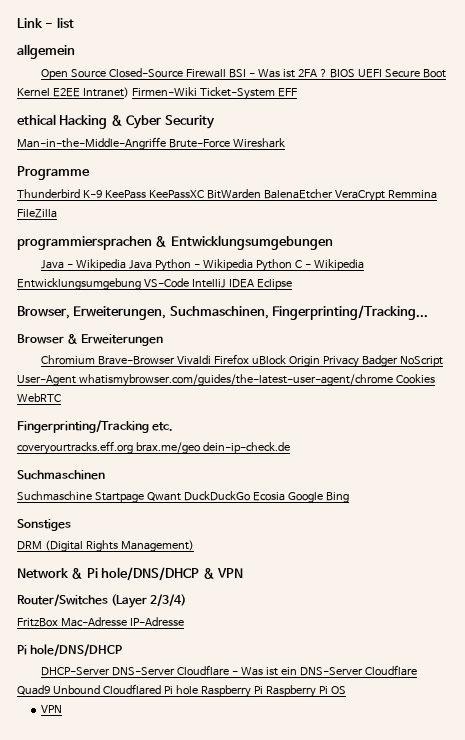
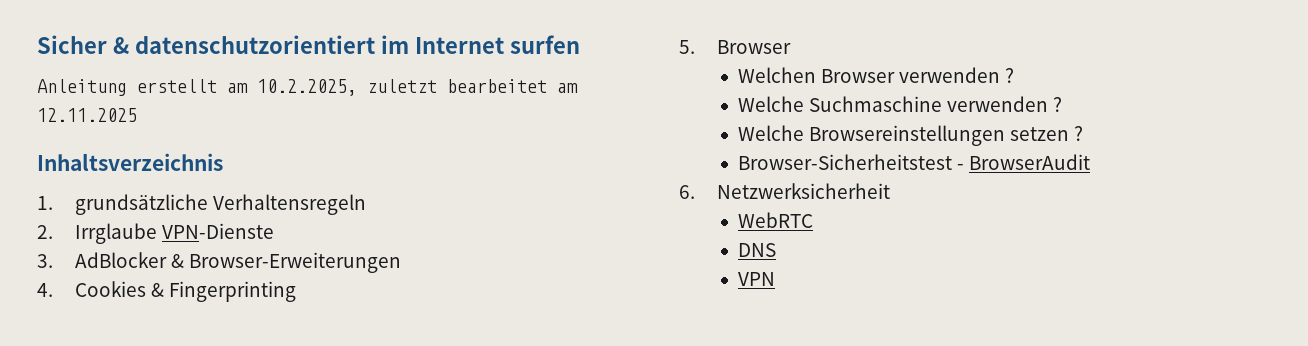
[17,17,74,28] [17,44,75,59] [41,68,446,80] [17,87,297,100] [17,114,215,129] [17,137,285,150] [17,166,90,180] [17,189,437,202] [17,209,57,218] [17,235,333,250] [41,259,364,272] [17,278,292,290] [17,305,429,320] [17,334,164,346] [41,354,443,368] [17,374,435,387] [17,393,61,402] [17,420,174,433] [17,441,290,455] [17,470,105,480] [17,491,349,503] [17,519,71,531] [17,540,194,552] [17,567,243,581] [17,594,187,608] [17,617,184,627] [17,644,123,656] [41,665,417,676] [17,684,346,698] Link - list // allgemein // Open Source Closed-Source Firewall BSI - Was ist 2FA ? BIOS UEFI Secure Boot Kernel E2EE Intranet) Firmen-Wiki Ticket-System EFF // ethical Hacking & Cyber Security // Man-in-the-Middle-Angriffe Brute-Force Wireshark // Programme // Thunderbird K-9 KeePass KeePassXC BitWarden BalenaEtcher VeraCrypt Remmina FileZilla // programmiersprachen & Entwicklungsumgebungen // Java - Wikipedia Java Python - Wikipedia Python C - Wikipedia Entwicklungsumgebung VS-Code IntelliJ IDEA Eclipse // Browser, Erweiterungen, Suchmaschinen, Fingerprinting/Tracking... // Browser & Erweiterungen // Chromium Brave-Browser Vivaldi Firefox uBlock Origin Privacy Badger NoScript User-Agent whatismybrowser.com/guides/the-latest-user-agent/chrome Cookies WebRTC // Fingerprinting/Tracking etc. // coveryourtracks.eff.org brax.me/geo dein-ip-check.de // Suchmaschinen // Suchmaschine Startpage Qwant DuckDuckGo Ecosia Google Bing // Sonstiges // DRM (Digital Rights Management) // Network & Pi hole/DNS/DHCP & VPN // Router/Switches (Layer 2/3/4) // FritzBox Mac-Adresse IP-Adresse // Pi hole/DNS/DHCP // DHCP-Server DNS-Server Cloudflare - Was ist ein DNS-Server Cloudflare Quad9 Unbound Cloudflared Pi hole Raspberry Pi Raspberry Pi OS -> [37,35,580,54] [37,79,578,96] [37,108,137,122] [37,153,223,171] [37,194,366,215] [37,223,274,244] [37,252,402,273] [37,281,297,302] [679,40,791,54] [737,67,1015,83] [737,96,1063,112] [737,125,1084,146] [737,154,1091,170] [679,183,890,199] [737,212,813,228] [737,243,776,257] Sicher & datenschutzorientiert im Internet surfen // Anleitung erstellt am 10.2.2025, zuletzt bearbeitet am 12.11.2025 // Inhaltsverzeichnis // 1. grundsätzliche Verhaltensregeln // 2. Irrglaube VPN-Dienste // 3. AdBlocker & Browser-Erweiterungen // 4. Cookies & Fingerprinting // 5. Browser // Welchen Browser verwenden ? // Welche Suchmaschine verwenden ? // Welche Browsereinstellungen setzen ? // Browser-Sicherheitstest - BrowserAudit // 6. Netzwerksicherheit // WebRTC // DNS

